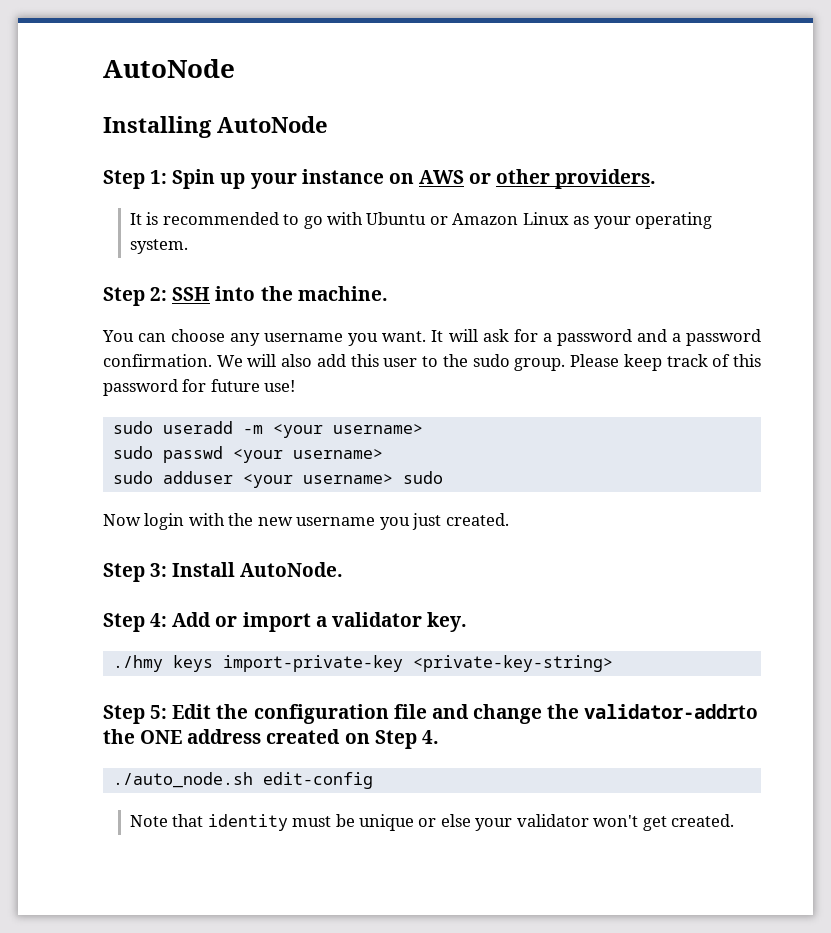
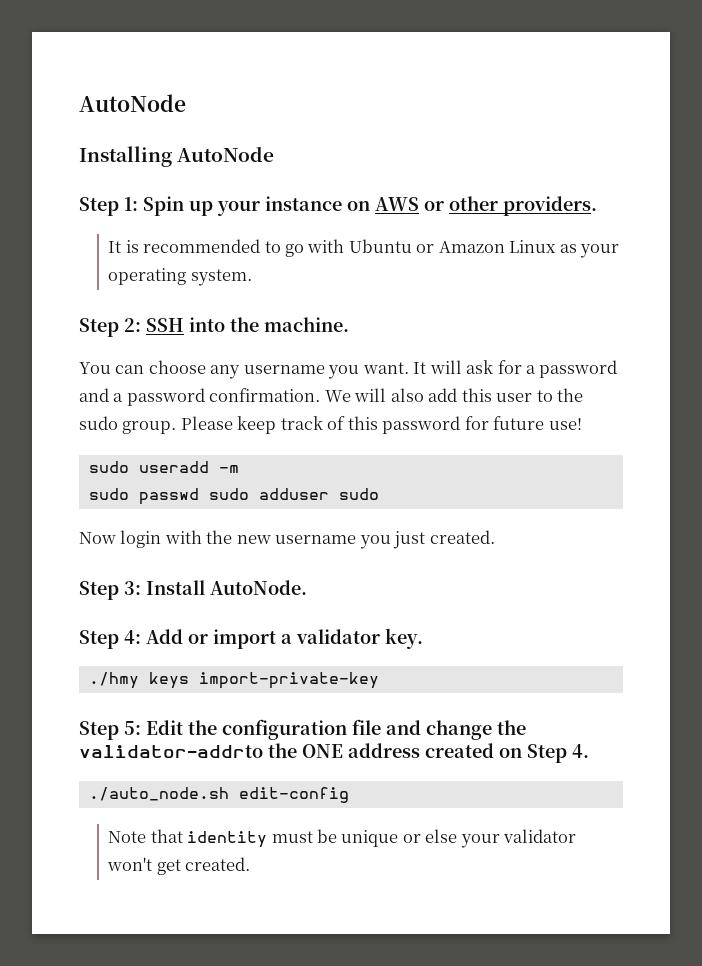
[272,423,423,438] <your username> -> (239, 469) none
[232,448,383,463] [112,471,393,488] <your username> // sudo adduser <your username> -> [208,488,329,500] sudo adduser
[412,655,613,672] <private-key-string> -> (379, 680) none

